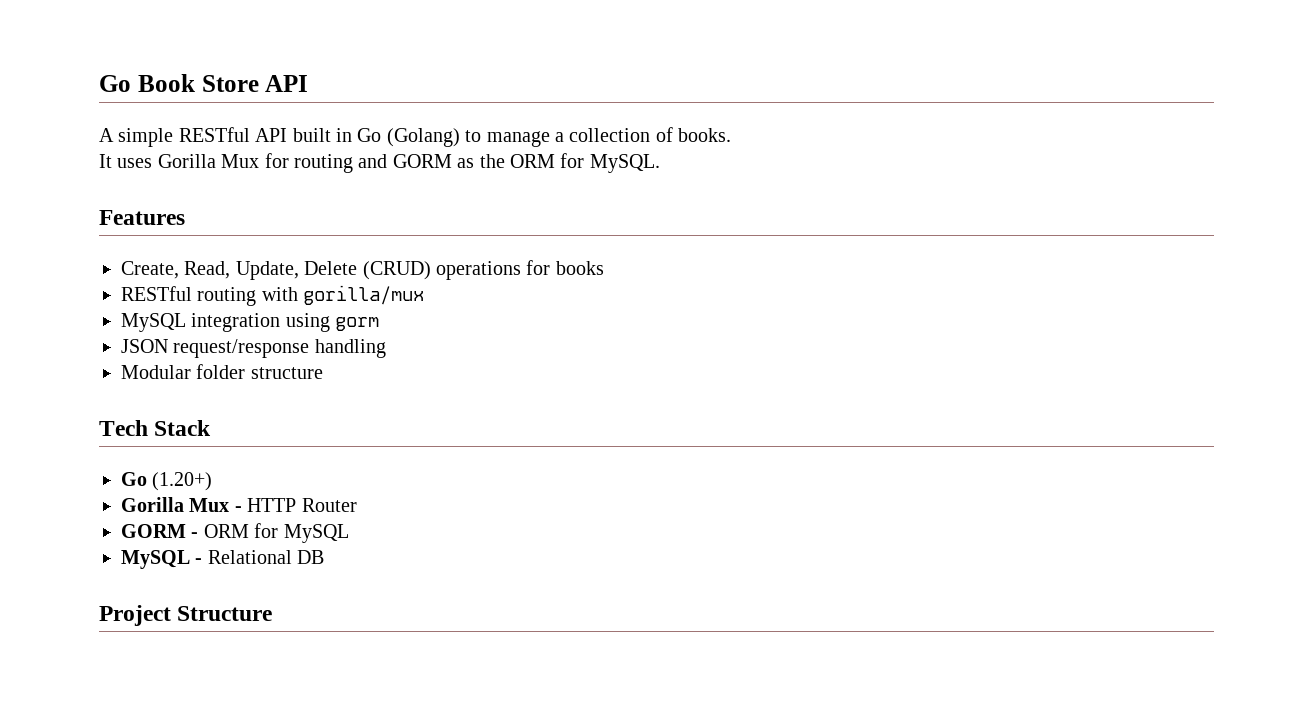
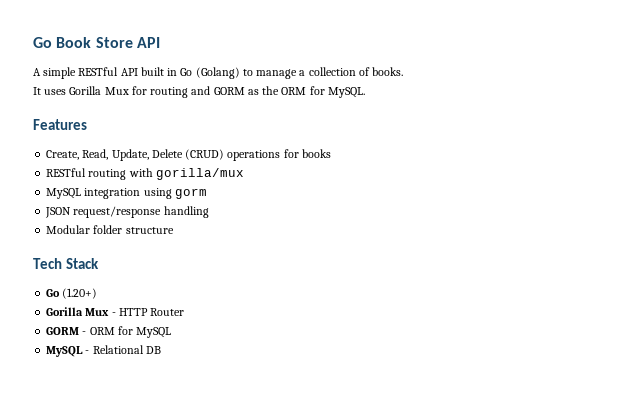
[99,605,273,626] // Project Structure -> (161, 350) none

